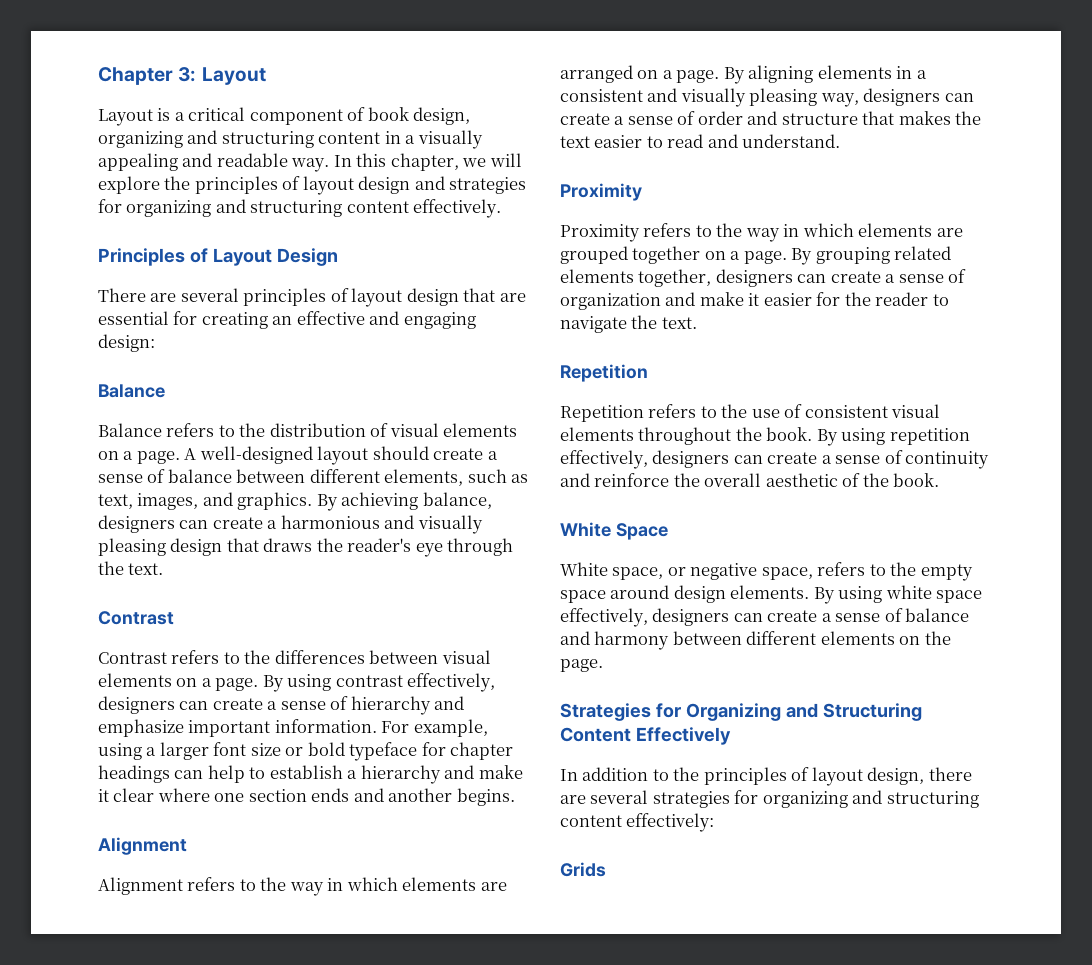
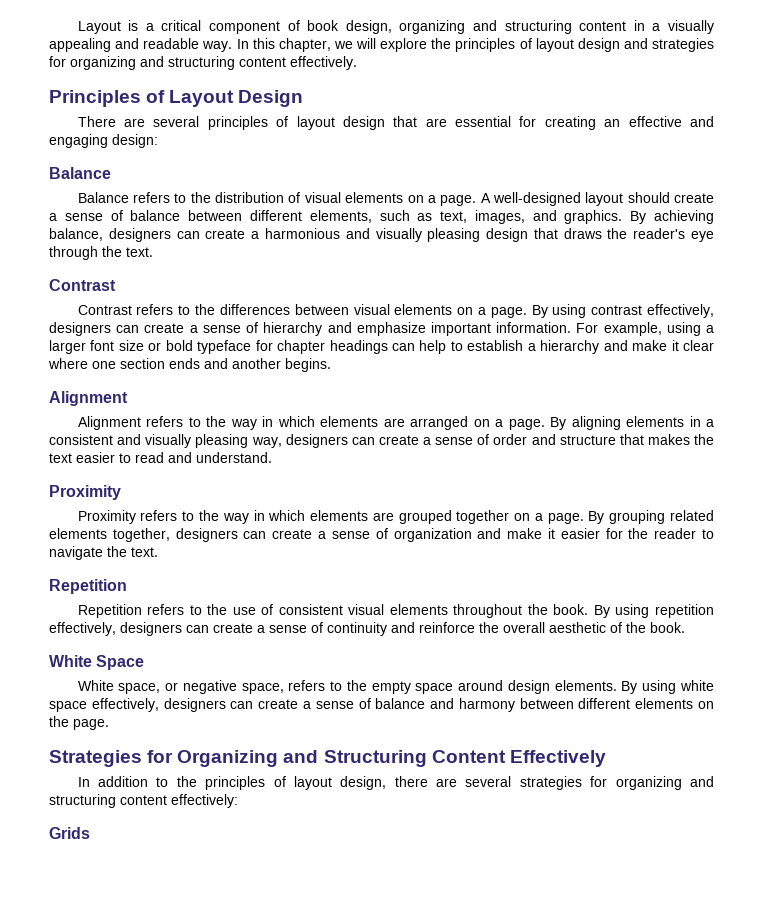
[98,67,266,85] Chapter 3: Layout // -> (77, 27) none

